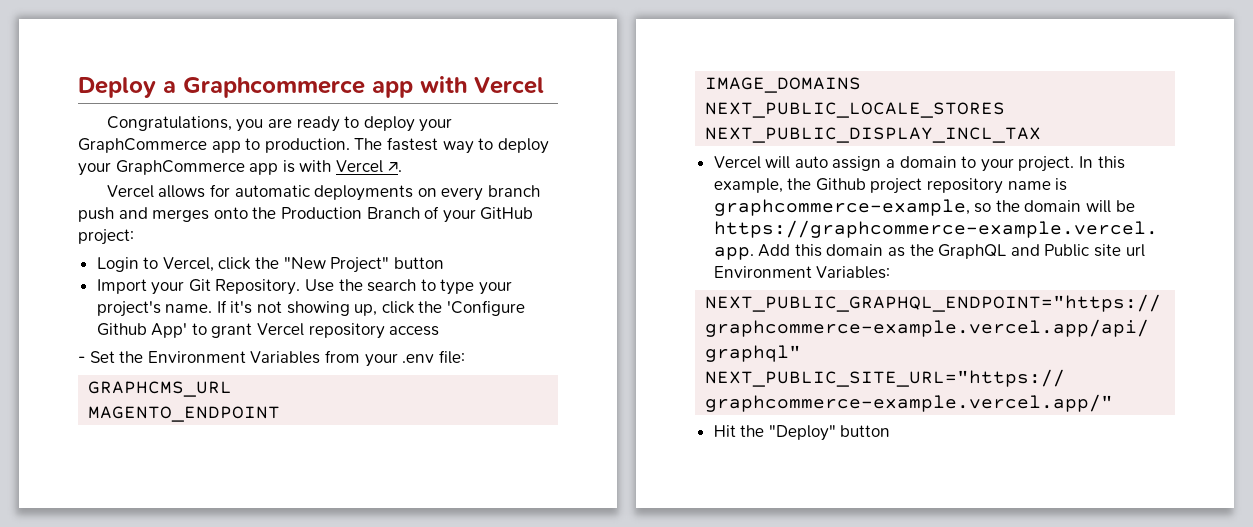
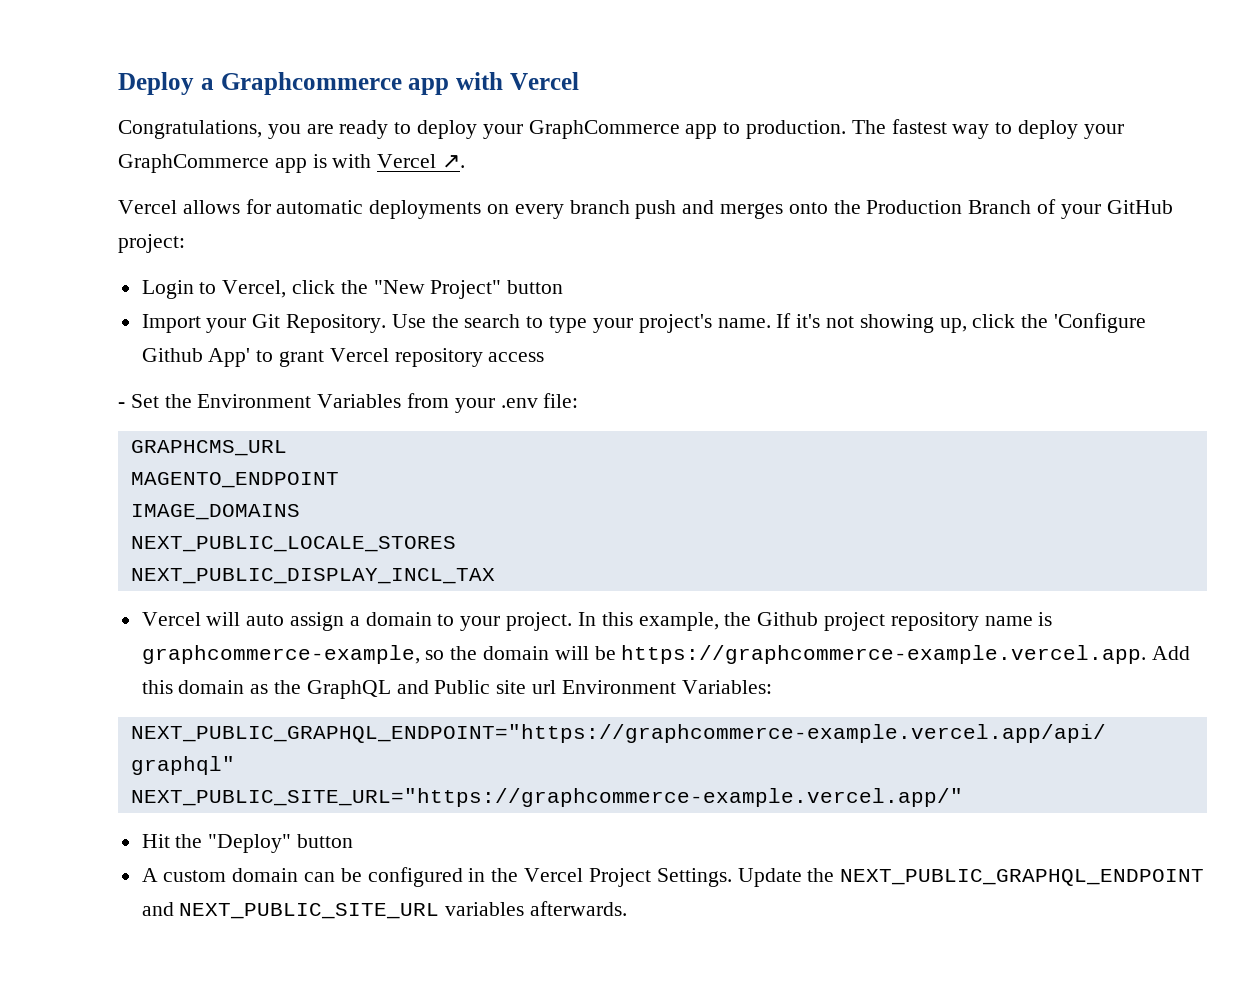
(891, 431) none -> [141,867,1205,887] [141,901,628,919] // A custom domain can be configured in the Vercel Project Settings. Update the NEXT_PUBLIC_GRAPHQL_ENDPOINT and NEXT_PUBLIC_SITE_URL variables afterwards.

